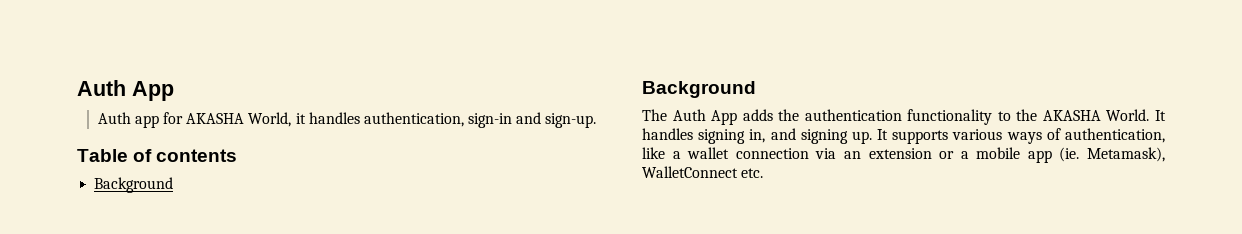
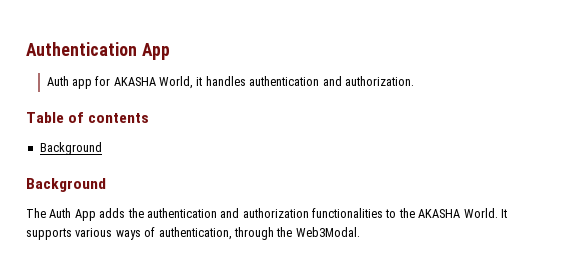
[77,80,126,96] Auth -> [26,42,137,56] Authentication
[363,112,597,128] authentication, sign-in and sign-up. -> [249,76,414,86] authentication and authorization.
[907,109,993,125] functionality -> [220,208,383,218] and authorization functionalities
[642,128,889,144] handles signing in, and signing up. It -> (507, 213) none
[642,147,1165,163] [642,166,764,178] like a wallet connection via an extension or a mobile app (ie. Metamask), WalletConnect etc. -> [233,227,360,240] through the Web3Modal.

